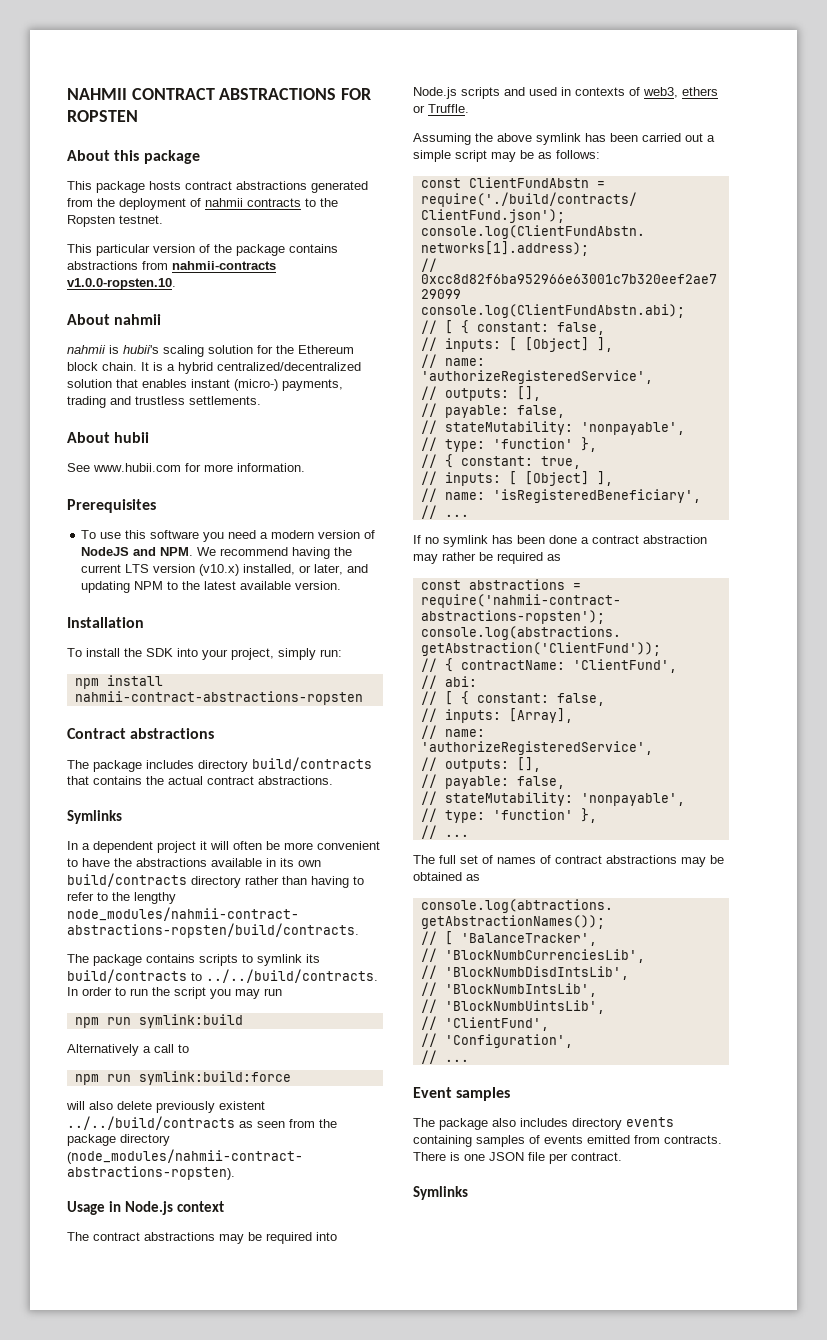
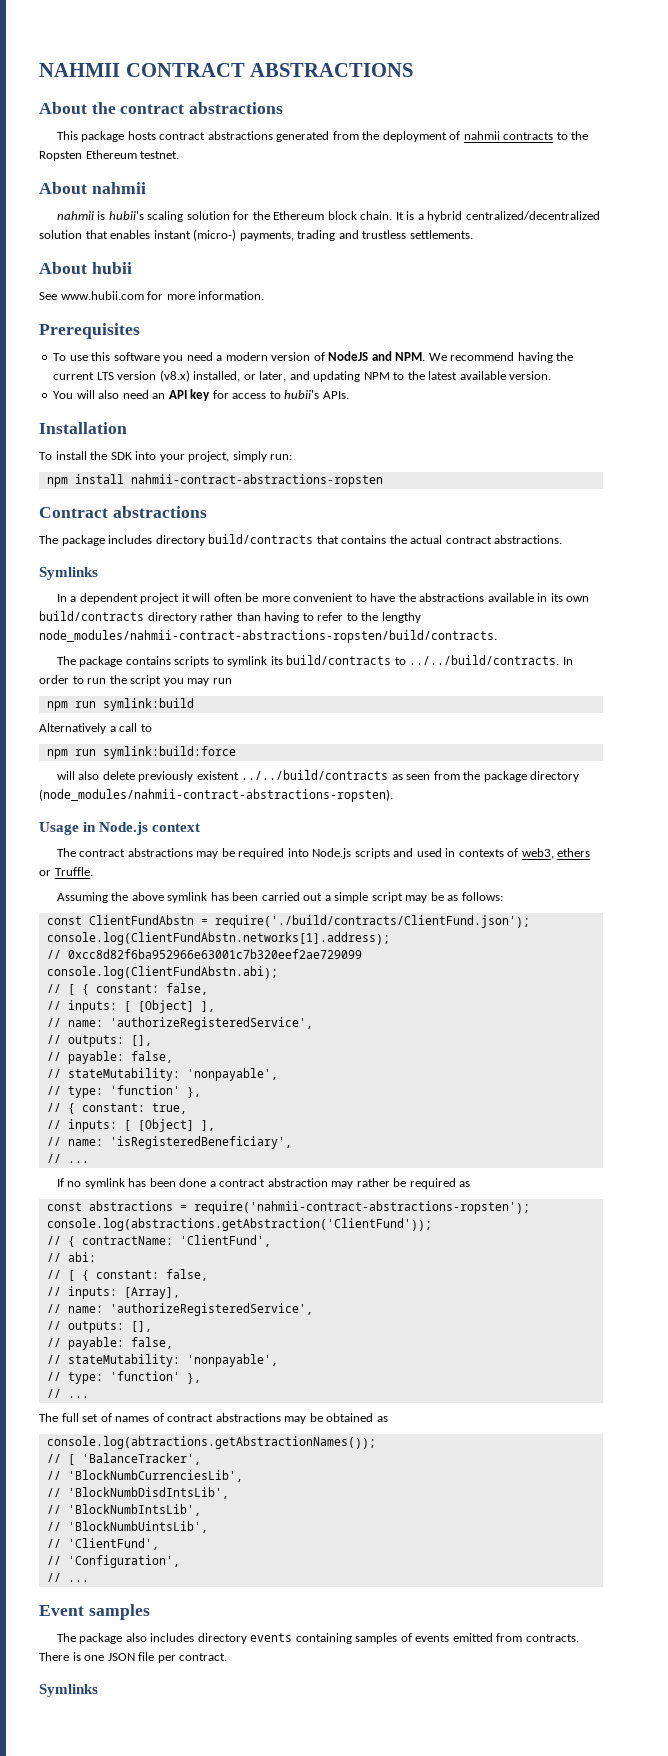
[341,88,372,100] [67,110,138,122] [67,150,200,164] FOR ROPSTEN // About this package -> [39,102,284,114] // About the contract abstractions
(115, 221) none -> [85,150,137,159] Ethereum
[67,244,338,256] [67,261,276,270] [67,278,176,290] // This particular version of the package contains abstractions from nahmii-contracts v1.0.0-ropsten.10. -> (180, 155) none
[199,564,240,576] (v10.x) -> [159,370,190,382] (v8.x)
(342, 585) none -> [53,389,349,401] // You will also need an API key for access to hubii's APIs.

